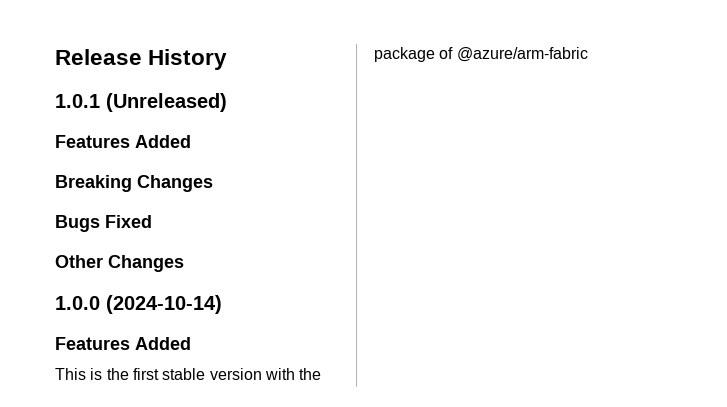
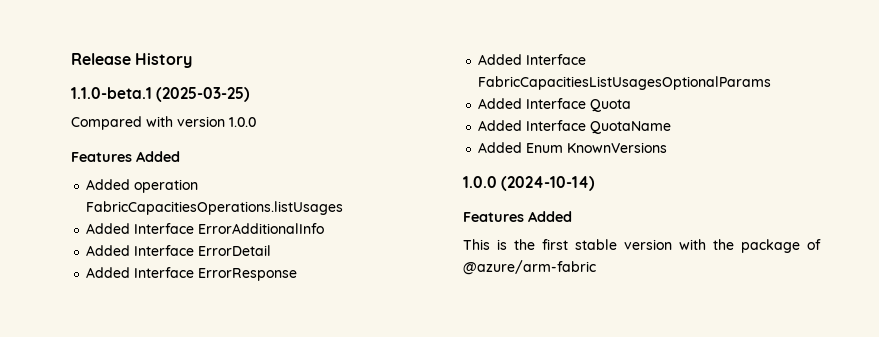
[55,93,227,112] [55,135,191,148] [55,175,213,192] [55,215,152,232] [55,255,184,272] 1.0.1 (Unreleased) // Features Added // Breaking Changes // Bugs Fixed // Other Changes -> [71,87,251,102] [71,116,256,130] [71,151,180,162] [86,179,199,193] [86,201,344,215] [86,223,325,234] [86,245,272,256] [86,267,298,281] [478,54,587,65] [478,76,772,90] [478,98,632,112] [478,120,672,134] [478,142,668,153] 1.1.0-beta.1 (2025-03-25) // Compared with version 1.0.0 // Features Added // Added operation FabricCapacitiesOperations.listUsages // Added Interface ErrorAdditionalInfo // Added Interface ErrorDetail // Added Interface ErrorResponse // Added Interface FabricCapacitiesListUsagesOptionalParams // Added Interface Quota // Added Interface QuotaName // Added Enum KnownVersions

